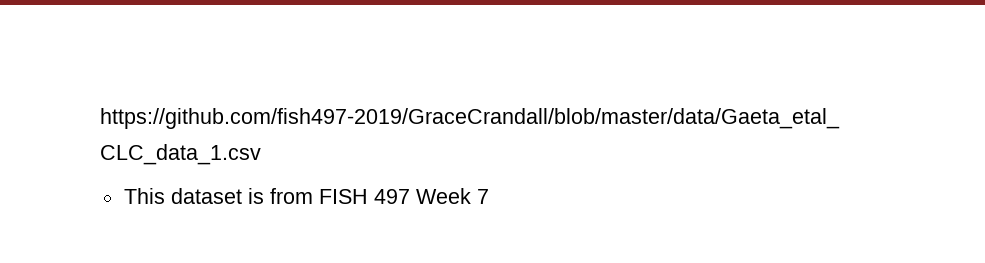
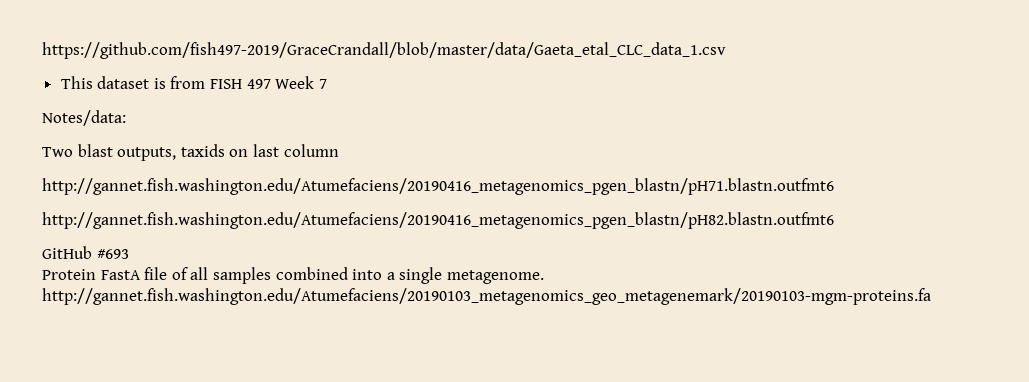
(489, 196) none -> [42,110,126,126] [42,144,339,161] [42,178,834,195] [42,212,834,229] [42,246,129,259] [42,267,544,284] [42,288,931,305] // Notes/data: // Two blast outputs, taxids on last column // http://gannet.fish.washington.edu/Atumefaciens/20190416_metagenomics_pgen_blastn/pH71.blastn.outfmt6 // http://gannet.fish.washington.edu/Atumefaciens/20190416_metagenomics_pgen_blastn/pH82.blastn.outfmt6 // GitHub #693 // Protein FastA file of all samples combined into a single metagenome. http://gannet.fish.washington.edu/Atumefaciens/20190103_metagenomics_geo_metagenemark/20190103-mgm-proteins.fa

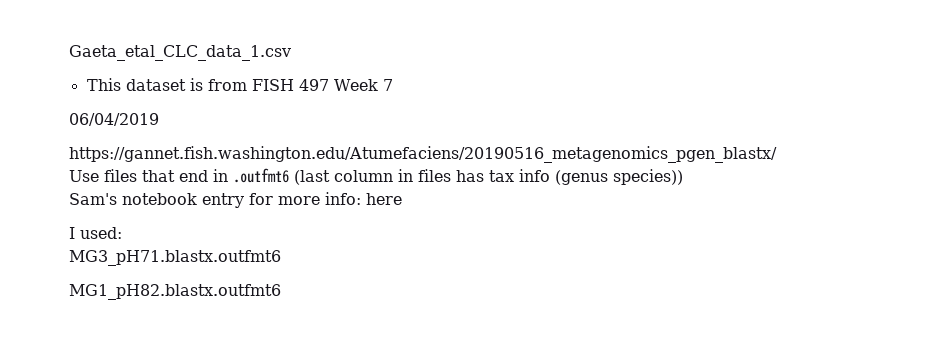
[42,42,726,59] https://github.com/fish497-2019/GraceCrandall/blob/master/data/Gaeta_etal_CLC_data_1.csv -> [69,45,291,61] Gaeta_etal_CLC_data_1.csv
[42,110,126,126] [42,144,339,161] [42,178,834,195] [42,212,834,229] [42,246,129,259] [42,267,544,284] [42,288,931,305] Notes/data: // Two blast outputs, taxids on last column // http://gannet.fish.washington.edu/Atumefaciens/20190416_metagenomics_pgen_blastn/pH71.blastn.outfmt6 // http://gannet.fish.washington.edu/Atumefaciens/20190416_metagenomics_pgen_blastn/pH82.blastn.outfmt6 // GitHub #693 // Protein FastA file of all samples combined into a single metagenome. http://gannet.fish.washington.edu/Atumefaciens/20190103_metagenomics_geo_metagenemark/20190103-mgm-proteins.fa -> [69,113,159,126] [69,146,777,163] [69,168,683,185] [69,192,402,208] [69,227,122,239] [69,250,281,266] [69,284,281,300] 06/04/2019 // https://gannet.fish.washington.edu/Atumefaciens/20190516_metagenomics_pgen_blastx/ // Use files that end in .outfmt6 (last column in files has tax info (genus species)) // Sam's notebook entry for more info: here // I used: // MG3_pH71.blastx.outfmt6 // MG1_pH82.blastx.outfmt6

